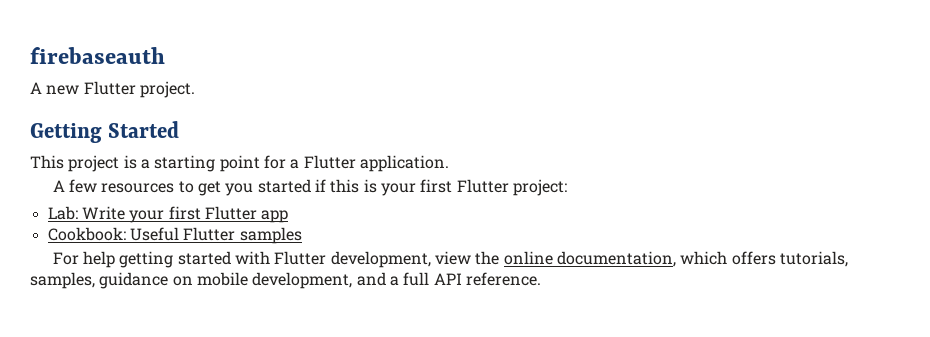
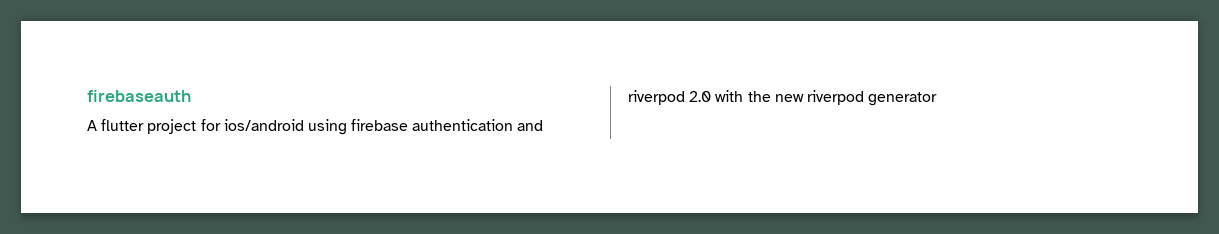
[46,81,195,98] [30,121,180,143] [30,155,449,172] [52,179,567,196] [47,206,289,223] [47,227,302,244] [52,251,848,268] [30,272,541,289] new Flutter project. // Getting Started // This project is a starting point for a Flutter application. // A few resources to get you started if this is your first Flutter project: // Lab: Write your first Flutter app // Cookbook: Useful Flutter samples // For help getting started with Flutter development, view the online documentation, which offers tutorials, samples, guidance on mobile development, and a full API reference. -> [101,119,544,135] [628,90,938,106] flutter project for ios/android using firebase authentication and riverpod 2.0 with the new riverpod generator

